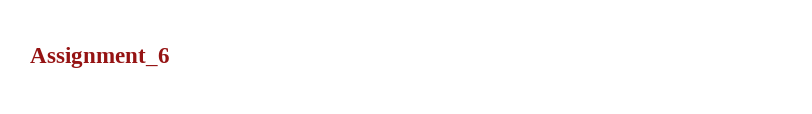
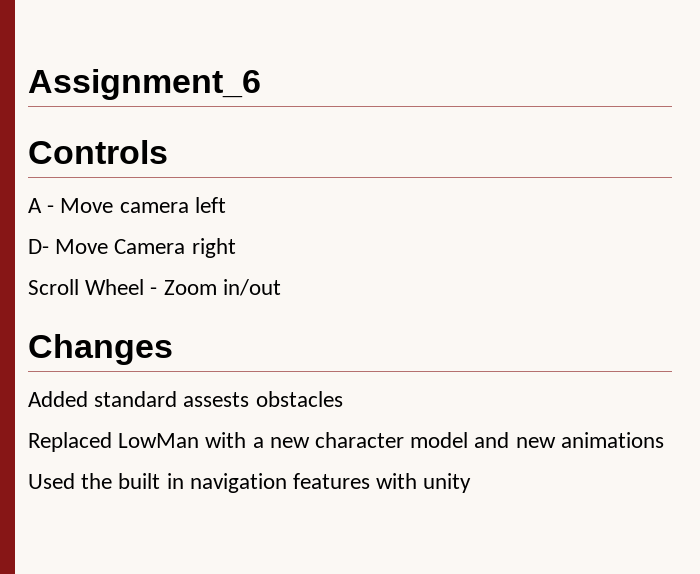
(170, 57) none -> [28,140,168,164] [28,197,226,213] [28,238,236,258] [28,279,281,296] [28,334,173,365] [28,391,343,407] [28,432,664,452] [28,473,472,493] // Controls // A - Move camera left // D- Move Camera right // Scroll Wheel - Zoom in/out // Changes // Added standard assests obstacles // Replaced LowMan with a new character model and new animations // Used the built in navigation features with unity

